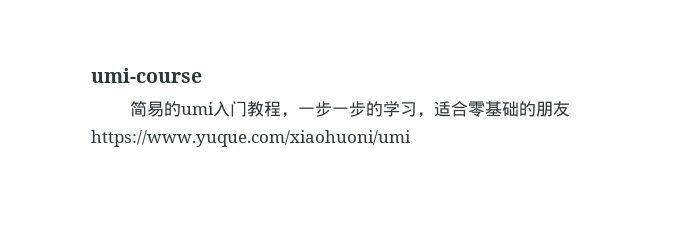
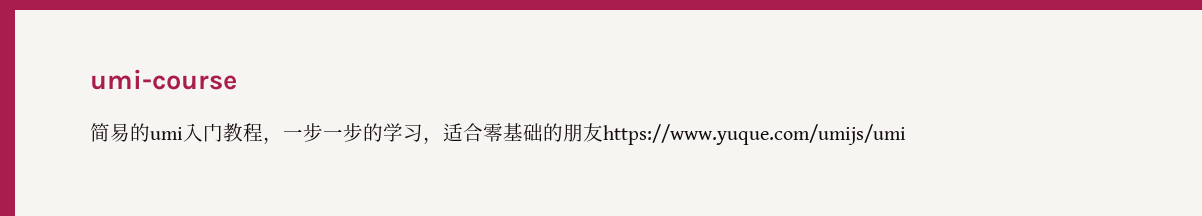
[91,130,411,147] https://www.yuque.com/xiaohuoni/umi -> [603,124,906,145] https://www.yuque.com/umijs/umi

